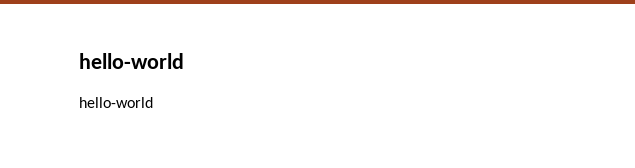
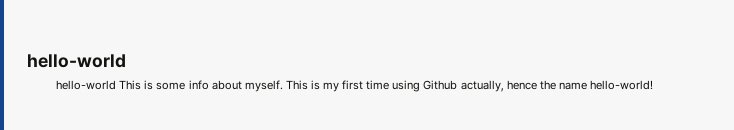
(153, 102) none -> [119,80,653,92] This is some info about myself. This is my first time using Github actually, hence the name hello-world!

